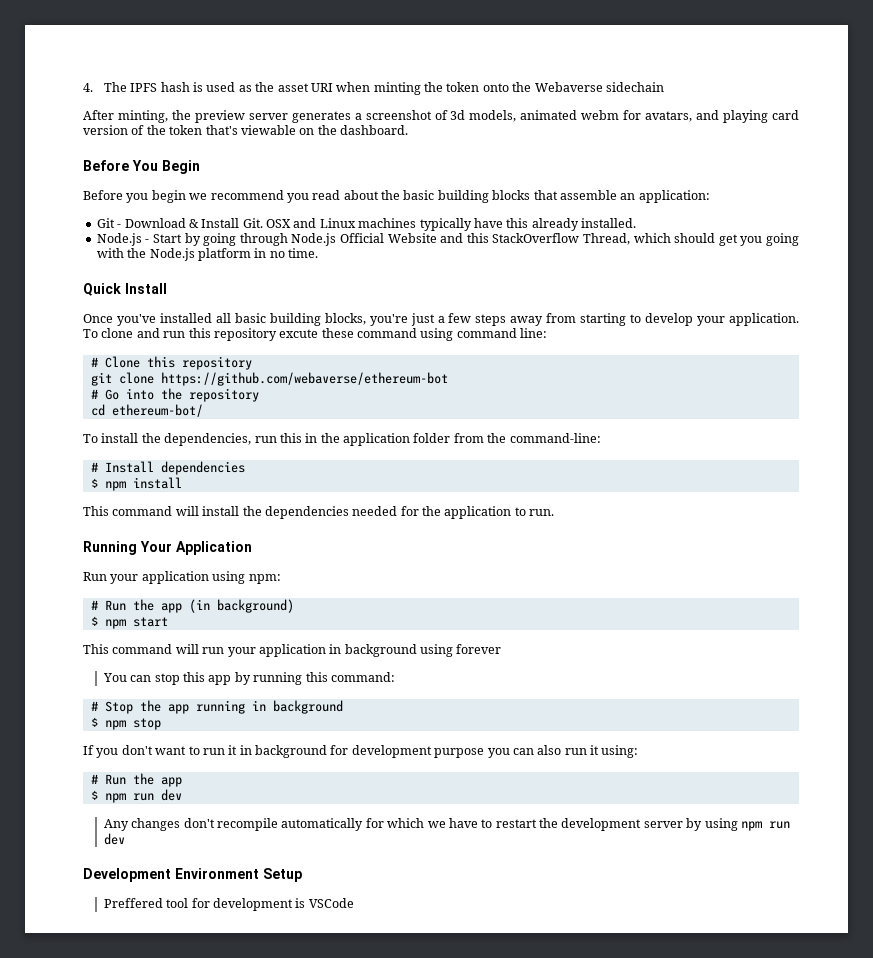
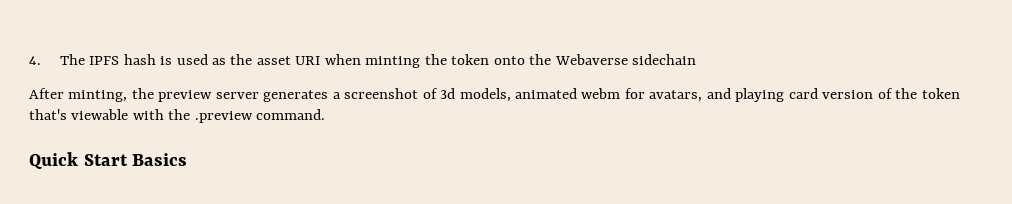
[299,125,408,135] [83,160,200,174] [83,190,710,203] [96,218,636,231] [96,233,800,246] [96,248,318,261] [83,283,167,296] [83,313,800,326] [83,328,548,341] [90,356,252,370] [90,372,448,386] [90,388,259,402] [90,404,203,417] [83,433,601,446] [90,461,245,475] [90,477,182,491] [83,506,555,519] [83,541,252,555] [83,571,281,584] [90,599,294,613] [90,616,168,629] [83,644,502,657] [102,672,395,685] [90,700,343,714] [90,717,161,730] [83,745,639,758] [90,773,182,787] [90,789,182,803] [103,818,790,831] [103,833,125,845] [83,868,302,882] [103,898,354,911] on the dashboard. // Before You Begin // Before you begin we recommend you read about the basic building blocks that assemble an application: // Git - Download & Install Git. OSX and Linux machines typically have this already installed. // Node.js - Start by going through Node.js Official Website and this StackOverflow Thread, which should get you going with the Node.js platform in no time. // Quick Install // Once you've installed all basic building blocks, you're just a few steps away from starting to develop your application. To clone and run this repository excute these command using command line: // # Clone this repository // git clone https://github.com/webaverse/ethereum-bot // # Go into the repository // cd ethereum-bot/ // To install the dependencies, run this in the application folder from the command-line: // # Install dependencies // $ npm install // This command will install the dependencies needed for the application to run. // Running Your Application // Run your application using npm: // # Run the app (in background) // $ npm start // This command will run your application in background using forever // You can stop this app by running this command: // # Stop the app running in background // $ npm stop // If you don't want to run it in background for development purpose you can also run it using: // # Run the app // $ npm run dev // Any changes don't recompile automatically for which we have to restart the development server by using npm run dev // Development Environment Setup // Preffered tool for development is VSCode -> [132,109,326,123] [29,152,188,169] with the .preview command. // Quick Start Basics

